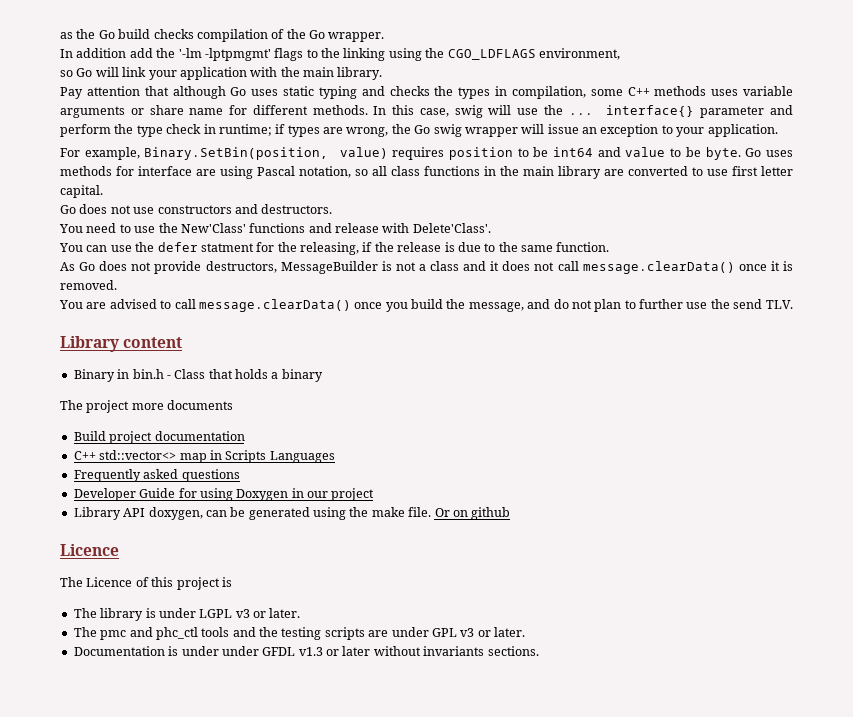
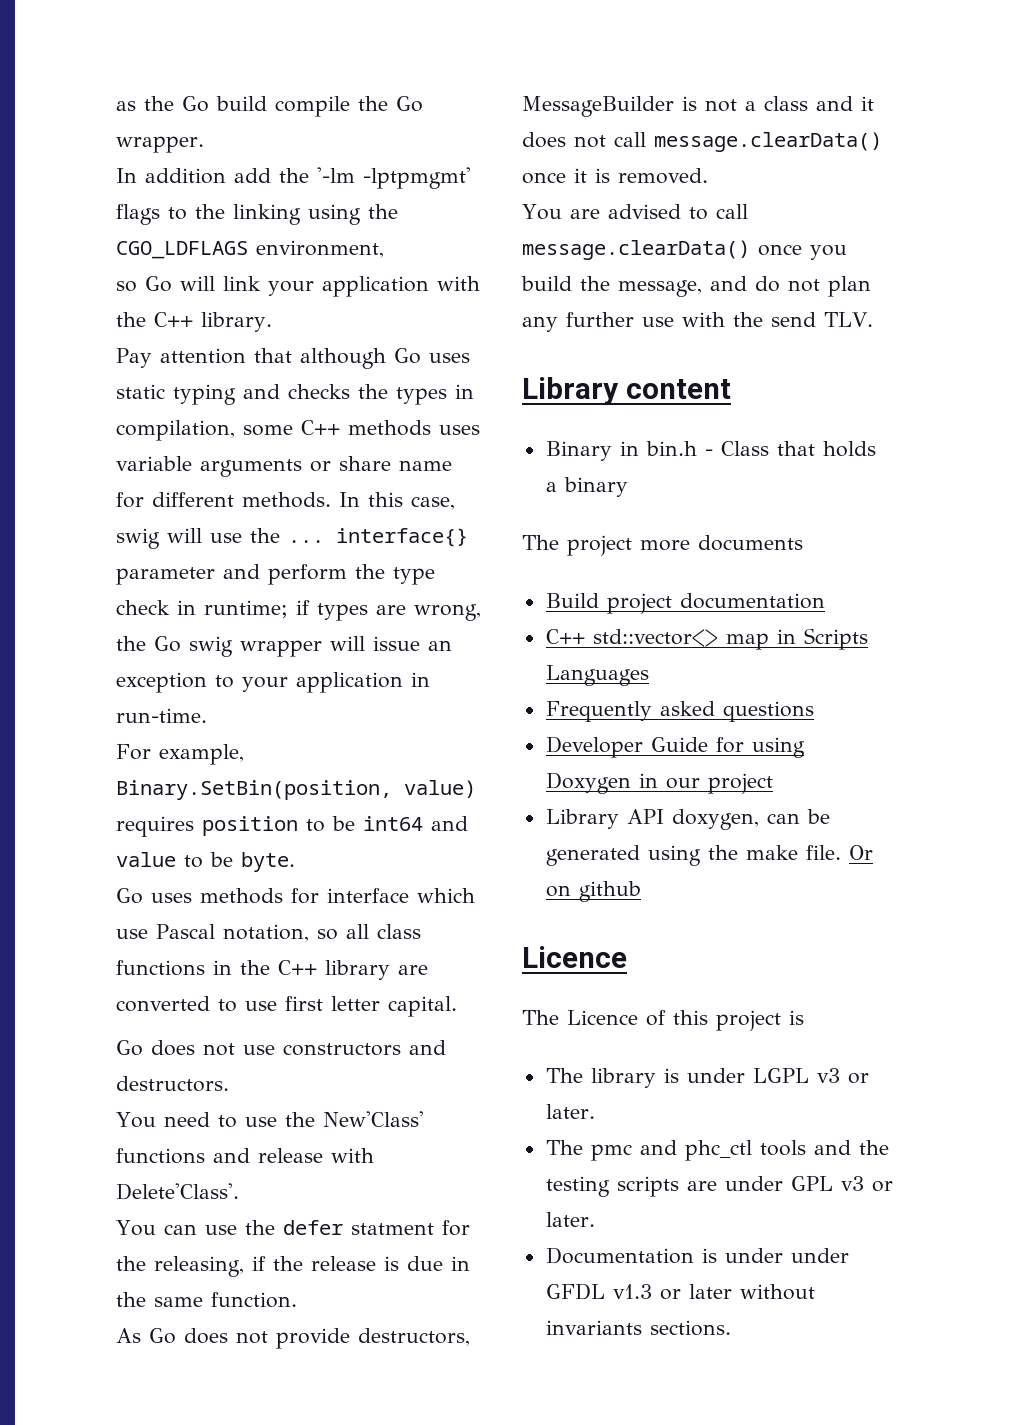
[153,29,285,42] checks compilation of -> [275,96,350,117] compile
[303,67,334,77] main -> [154,312,193,327] C++
[707,124,778,137] application. -> [296,672,430,693] [116,708,207,723] application in run-time.
(741, 153) none -> (295, 862) //
[196,166,253,179] are using -> [417,888,475,903] [116,929,148,939] which use
[523,166,554,176] main -> [278,960,317,975] C++
[484,243,496,252] to -> [451,1256,470,1271] in
[624,300,636,309] to -> [522,316,558,332] any
(708, 305) none -> [682,312,725,327] with

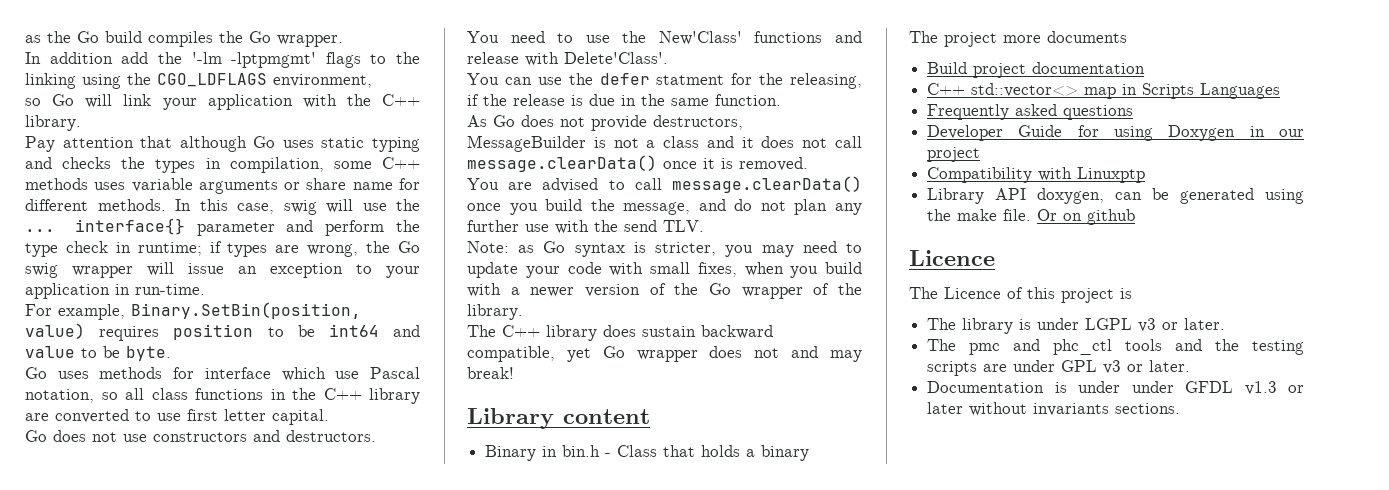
[275,96,350,117] compile -> [148,31,213,47] compiles
(873, 319) none -> [467,241,862,257] [467,262,862,278] [467,283,862,299] [467,304,523,320] [467,325,773,341] [467,346,862,362] [467,367,514,379] // Note: as Go syntax is stricter, you may need to update your code with small fixes, when you build with a newer version of the Go wrapper of the library. // The C++ library does sustain backward compatible, yet Go wrapper does not and may break!
(773, 783) none -> [927,167,1146,183] // Compatibility with Linuxptp

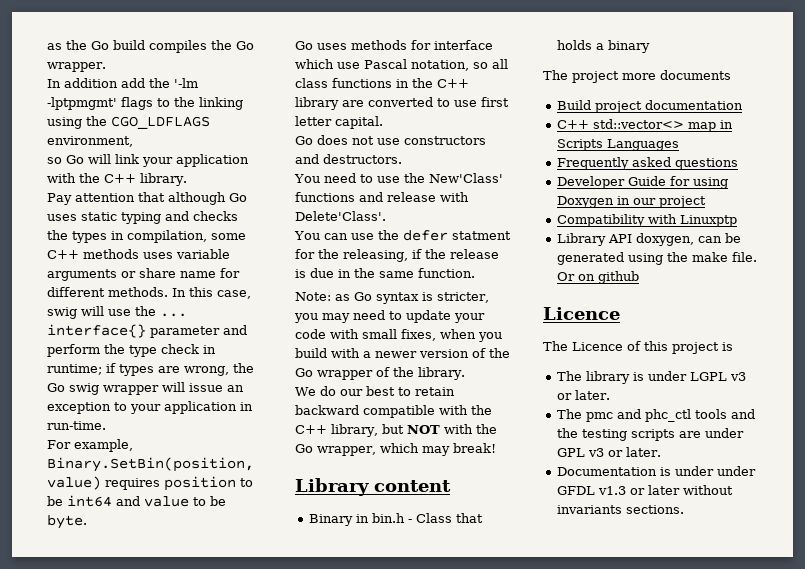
[467,115,743,131] [467,135,862,152] [467,155,808,172] [467,176,862,193] [467,199,862,215] [467,220,704,234] // As Go does not provide destructors, MessageBuilder is not a class and it does not call message.clearData() once it is removed. // You are advised to call message.clearData() once you build the message, and do not plan any further use with the send TLV. -> (475, 273) none
[467,325,773,341] [467,346,819,362] The C++ library does sustain backward compatible, yet Go wrapper does not and -> [295,386,455,396] [295,405,492,418] [295,424,497,437] [295,443,419,456] We do our best to retain backward compatible with the C++ library, but NOT with the Go wrapper, which

